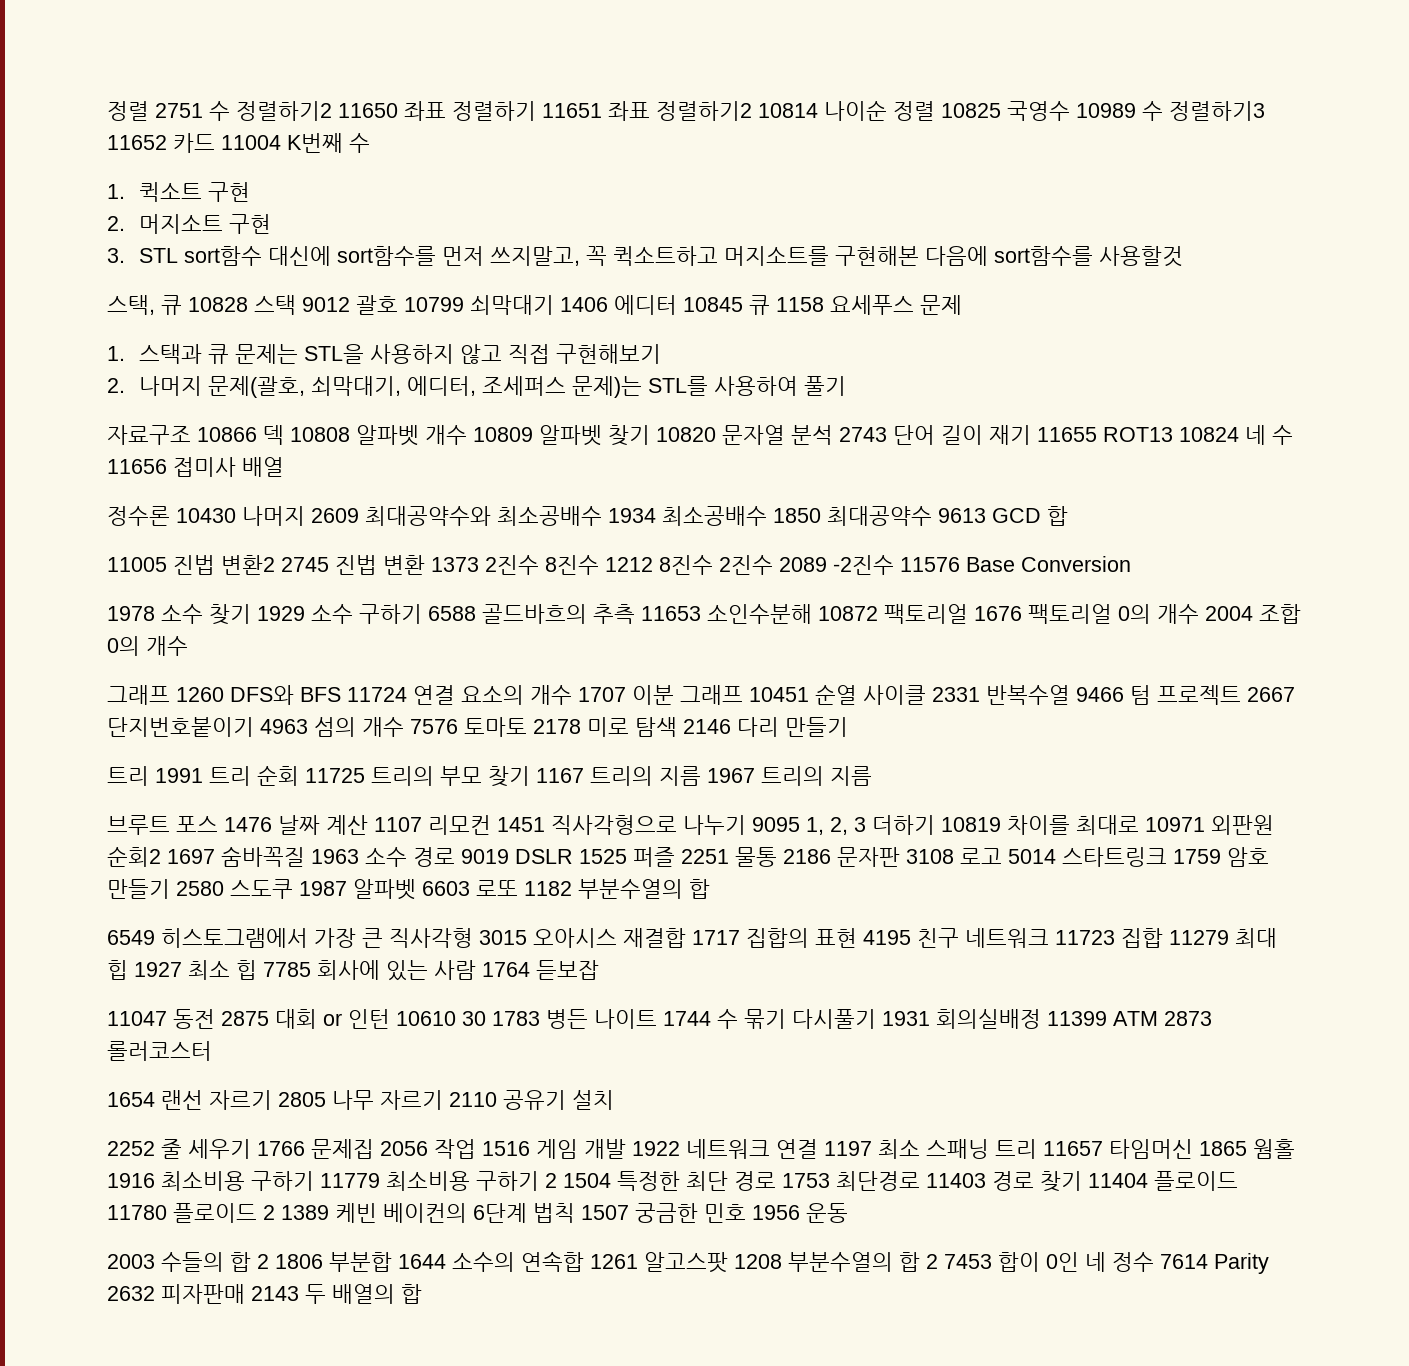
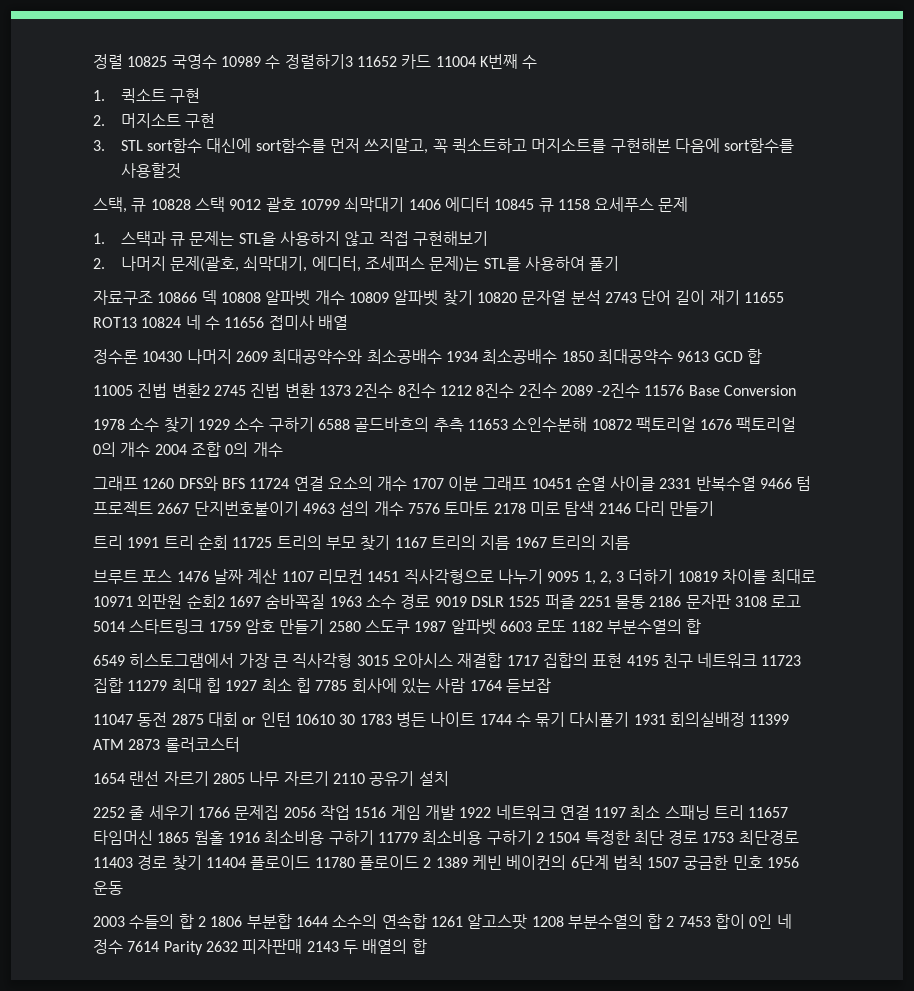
[107,100,935,121] 정렬 2751 수 정렬하기2 11650 좌표 정렬하기 11651 좌표 정렬하기2 10814 나이순 정렬 -> [93,54,123,69] 정렬

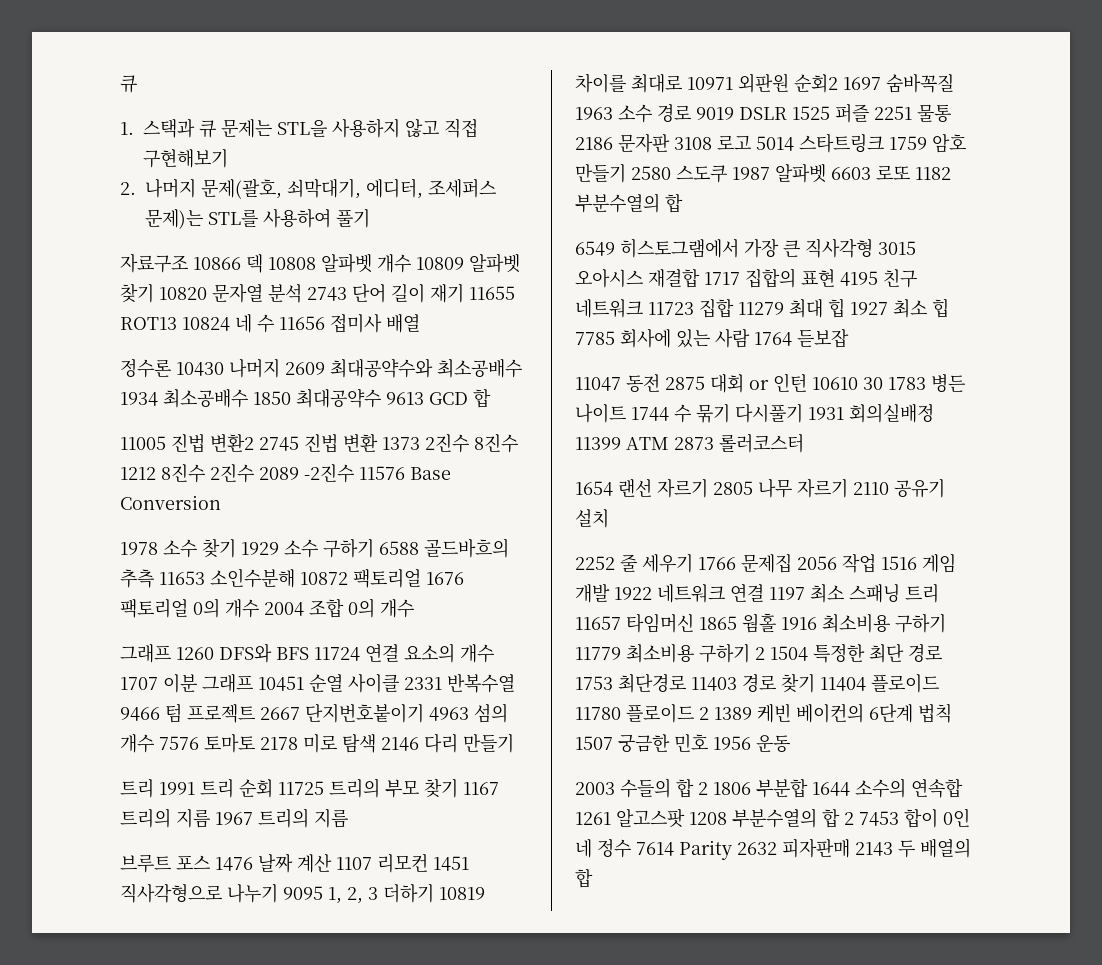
[93,54,538,69] [93,88,201,103] [93,113,216,128] [93,138,795,154] [120,163,181,179] [93,197,689,213] 정렬 10825 국영수 10989 수 정렬하기3 11652 카드 11004 K번째 수 // 1. 퀵소트 구현 // 2. 머지소트 구현 // 3. STL sort함수 대신에 sort함수를 먼저 쓰지말고, 꼭 퀵소트하고 머지소트를 구현해본 다음에 sort함수를 사용할것 // 스택, 큐 10828 스택 9012 괄호 10799 쇠막대기 1406 에디터 10845 큐 1158 요세푸스 문제 -> [120,75,137,93] 큐

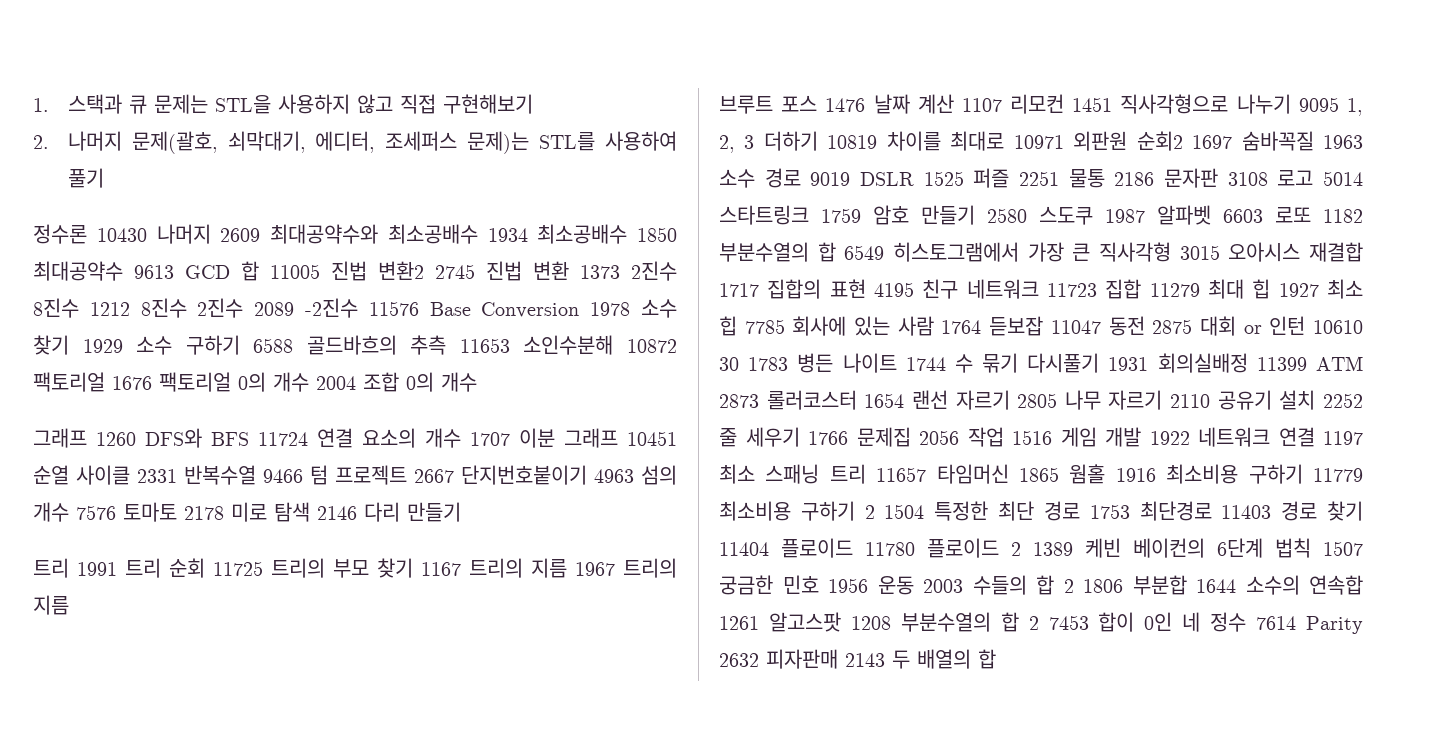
[120,75,137,93] 큐 // -> (33, 105) none
[120,253,520,273] [120,283,515,303] [120,314,420,333] // 자료구조 10866 덱 10808 알파벳 개수 10809 알파벳 찾기 10820 문자열 분석 2743 단어 길이 재기 11655 ROT13 10824 네 수 11656 접미사 배열 -> (104, 178) none
(491, 398) // -> (259, 271) none
(221, 502) // -> (580, 310) none
(683, 203) // -> (836, 252) none
(849, 338) // -> (1044, 326) none
(804, 443) // -> (857, 400) none
(609, 518) // -> (1316, 400) none
(790, 743) // -> (914, 585) none

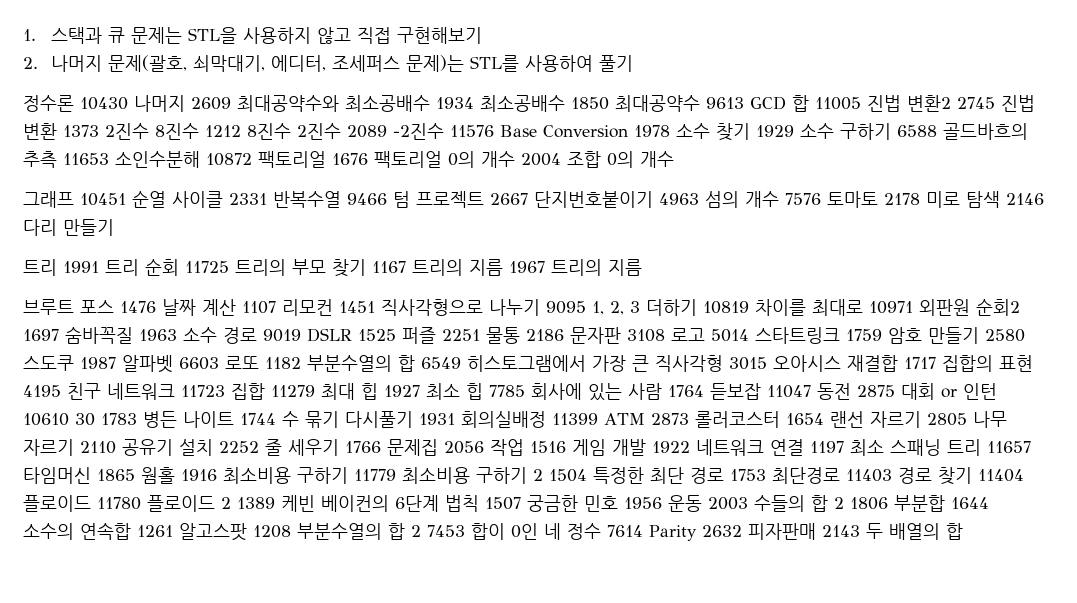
[96,428,618,448] 1260 DFS와 BFS 11724 연결 요소의 개수 1707 이분 그래프 -> (74, 199) none

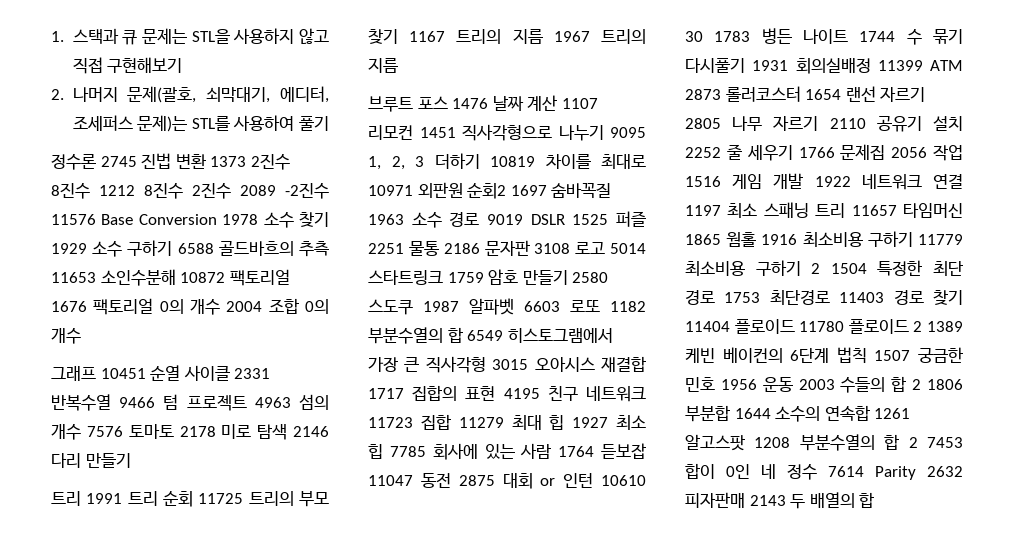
[80,95,951,112] 10430 나머지 2609 최대공약수와 최소공배수 1934 최소공배수 1850 최대공약수 9613 GCD 합 11005 진법 변환2 -> (96, 162) none
[490,191,653,208] 2667 단지번호붙이기 -> (247, 403) none

